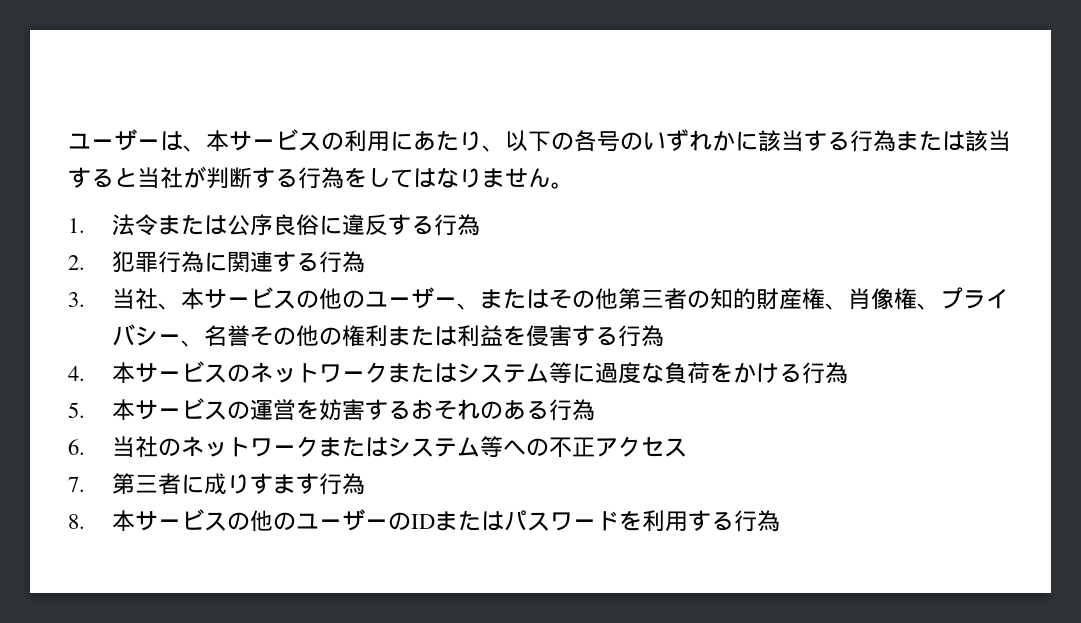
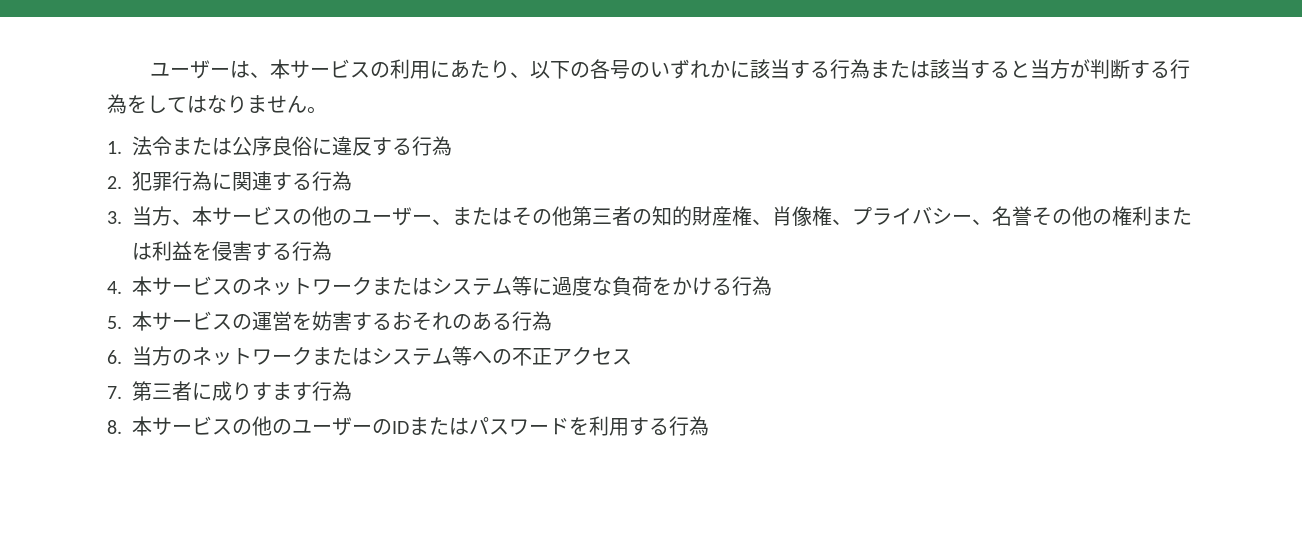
[160,167,183,189] 社 -> [1050,59,1071,79] 方
[134,288,158,310] 社 -> [152,206,172,226] 方
[134,436,158,458] 社 -> [152,346,172,366] 方

